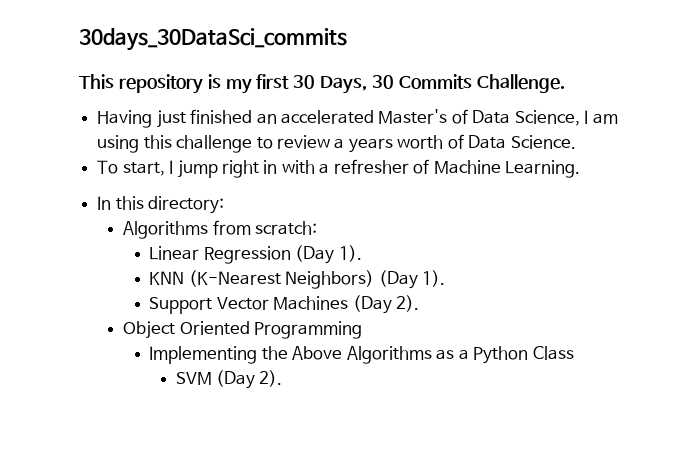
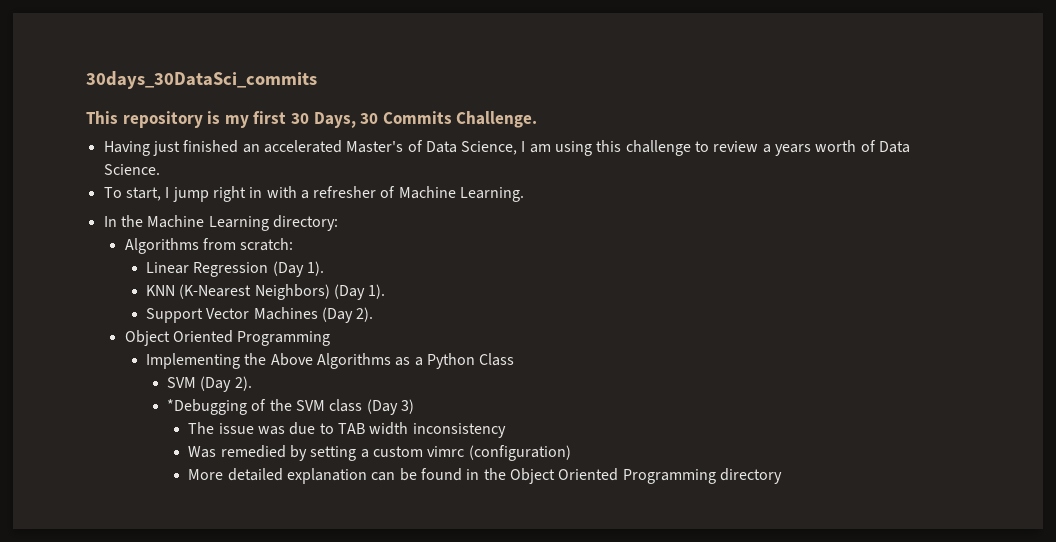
[115,196,144,210] this -> [120,215,269,231] the Machine Learning
(283, 378) none -> [167,399,415,415] [188,422,506,438] [188,445,571,461] [188,468,782,484] // *Debugging of the SVM class (Day 3) // The issue was due to TAB width inconsistency // Was remedied by setting a custom vimrc (configuration) // More detailed explanation can be found in the Object Oriented Programming directory

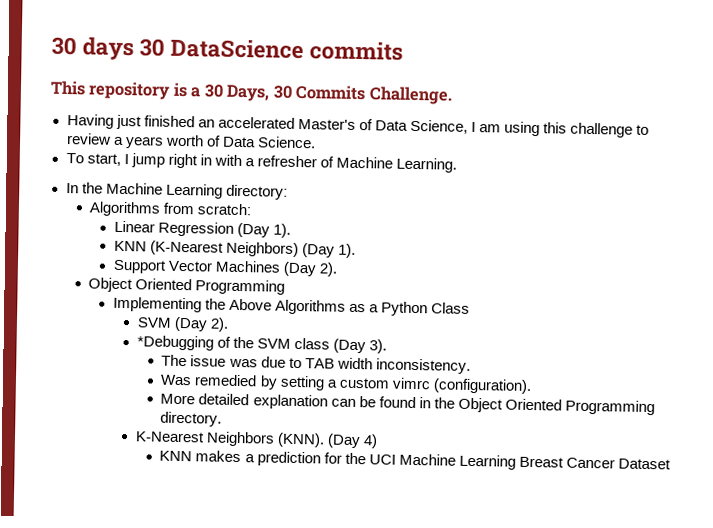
[86,71,317,89] 30days_30DataSci_commits -> [51,36,404,61] 30 days 30 DataScience commits
[224,111,287,128] my first -> [190,87,201,98] a
[401,399,415,414] 3) -> [368,339,387,354] 3).
[412,423,506,438] inconsistency -> [375,358,471,374] inconsistency.
[468,445,571,461] (configuration) -> [432,378,532,395] (configuration).
[719,468,782,484] directory -> [160,411,223,427] [134,431,378,449] [159,450,671,470] directory. // K-Nearest Neighbors (KNN). (Day 4) // KNN makes a prediction for the UCI Machine Learning Breast Cancer Dataset

